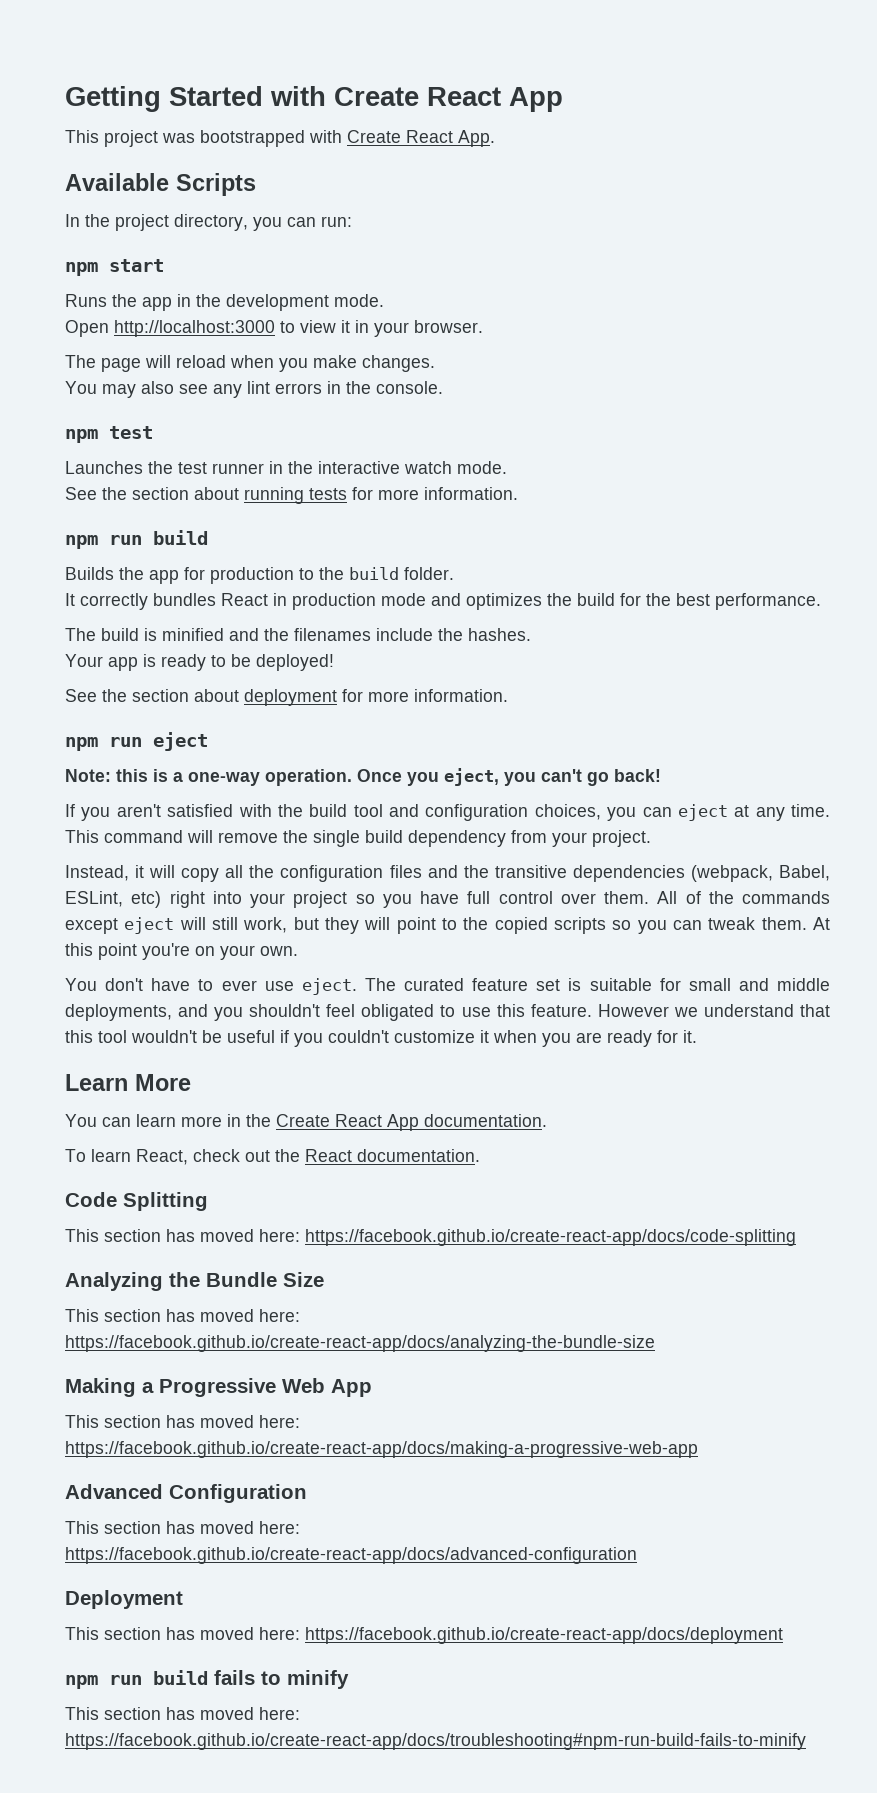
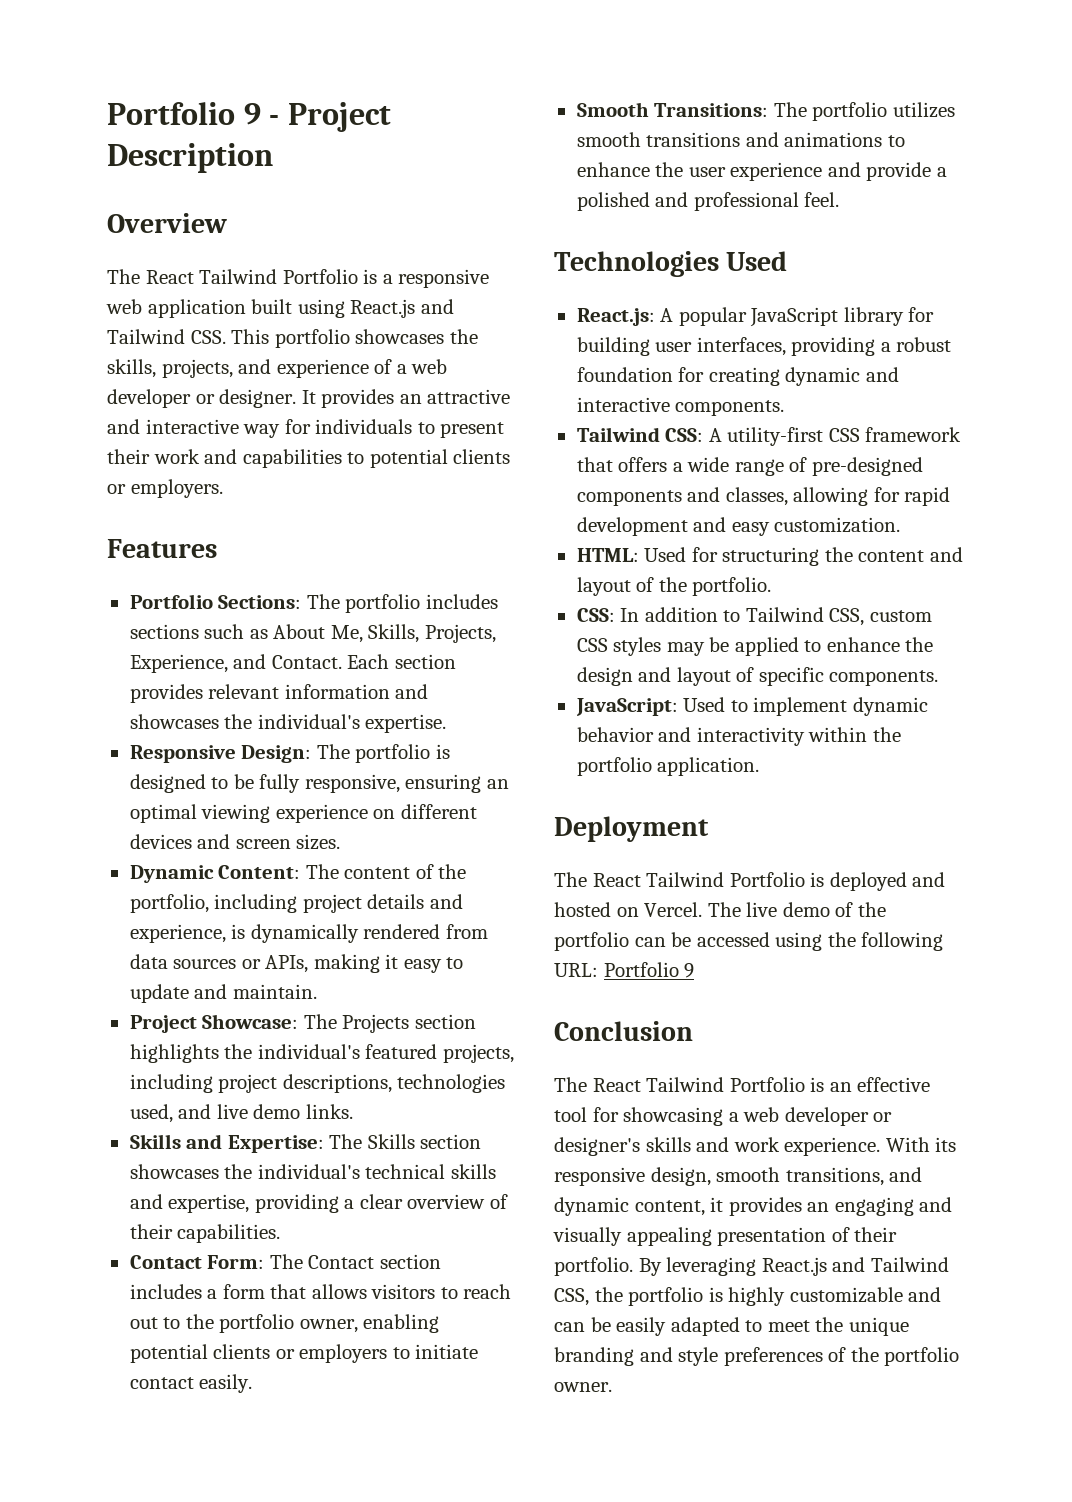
[65,86,563,112] [65,130,495,147] [65,173,256,196] [65,214,352,231] [65,259,164,276] [65,294,384,311] [65,320,483,337] [65,355,435,372] [65,381,443,398] [65,426,153,443] [65,461,507,474] [65,487,518,504] [65,530,208,549] [65,567,454,584] [65,593,821,610] [65,628,531,641] [65,654,334,671] [65,689,508,706] [65,732,208,751] [65,768,661,786] [65,804,830,821] [65,830,651,847] [65,865,831,882] [65,891,830,908] [65,917,831,934] [65,943,298,960] [65,978,830,995] [65,1004,831,1021] [65,1030,697,1047] [65,1074,191,1091] [65,1114,547,1131] [65,1149,480,1165] [65,1192,208,1211] [65,1229,796,1246] [65,1272,324,1291] [65,1309,300,1322] [65,1335,655,1352] [65,1378,372,1397] [65,1415,300,1428] [65,1441,698,1458] [65,1484,307,1503] [65,1521,300,1534] [65,1547,637,1564] [65,1590,183,1609] [65,1627,783,1644] [65,1670,349,1689] [65,1707,300,1720] [65,1733,806,1750] Getting Started with Create React App // This project was bootstrapped with Create React App. // Available Scripts // In the project directory, you can run: // npm start // Runs the app in the development mode. // Open http://localhost:3000 to view it in your browser. // The page will reload when you make changes. // You may also see any lint errors in the console. // npm test // Launches the test runner in the interactive watch mode. // See the section about running tests for more information. // npm run build // Builds the app for production to the build folder. // It correctly bundles React in production mode and optimizes the build for the best performance. // The build is minified and the filenames include the hashes. // Your app is ready to be deployed! // See the section about deployment for more information. // npm run eject // Note: this is a one-way operation. Once you eject, you can't go back! // If you aren't satisfied with the build tool and configuration choices, you can eject at any time. This command will remove the single build dependency from your project. // Instead, it will copy all the configuration files and the transitive dependencies (webpack, Babel, ESLint, etc) right into your project so you have full control over them. All of the commands except eject will still work, but they will point to the copied scripts so you can tweak them. At this point you're on your own. // You don't have to ever use eject. The curated feature set is suitable for small and middle deployments, and you shouldn't feel obligated to use this feature. However we understand that this tool wouldn't be useful if you couldn't customize it when you are ready for it. // Learn More // You can learn more in the Create React App documentation. // To learn React, check out the React documentation. // Code Splitting // This section has moved here: https://facebook.github.io/create-react-app/docs/code-splitting // Analyzing the Bundle Size // This section has moved here: https://facebook.github.io/create-react-app/docs/analyzing-the-bundle-size // Making a Progressive Web App // This section has moved here: https://facebook.github.io/create-react-app/docs/making-a-progressive-web-app // Advanced Configuration // This section has moved here: https://facebook.github.io/create-react-app/docs/advanced-configuration // Deployment // This section has moved here: https://facebook.github.io/create-react-app/docs/deployment // npm run build fails to minify // This section has moved here: https://facebook.github.io/create-react-app/docs/troubleshooting#npm-run-build-fails-to-minify -> [107,102,391,132] [107,143,273,173] [107,213,227,233] [107,269,490,288] [106,299,454,318] [107,329,478,348] [107,359,448,378] [107,389,511,408] [107,419,505,438] [107,449,511,468] [107,479,223,498] [107,539,217,558] [129,594,498,613] [129,624,496,643] [129,654,456,673] [129,684,429,703] [129,714,447,733] [129,744,450,763] [129,774,509,793] [129,804,477,823] [129,834,341,850] [129,864,467,883] [129,894,463,913] [129,924,488,943] [129,954,464,973] [129,984,317,1003] [129,1014,476,1033] [129,1044,514,1063] [129,1074,506,1093] [129,1104,353,1123] [129,1134,482,1153] [129,1164,496,1179] [129,1194,508,1213] [129,1224,281,1243] [129,1254,441,1269] [129,1284,512,1299] [129,1314,440,1333] [129,1344,479,1363] [129,1374,253,1393] [576,102,955,121] [576,132,905,147] [576,162,947,181] [576,192,840,211] [554,251,788,277] [576,307,935,327] [576,337,952,356] [576,367,899,386] [576,397,785,416] [576,427,962,446] [576,457,923,476] [576,487,951,506] [576,517,901,536] [576,547,963,566] [576,577,772,596] [576,607,932,626] [576,637,934,656] [576,667,939,686] [575,697,928,716] [576,727,901,746] [576,757,760,776] [554,816,709,842] [554,872,946,891] [554,902,886,917] [554,932,944,951] [554,962,695,978] [554,1021,693,1041] [554,1077,931,1092] [554,1107,893,1126] [554,1137,957,1156] [554,1167,923,1186] [554,1197,953,1216] [553,1227,898,1246] [554,1257,949,1276] [554,1287,942,1306] [554,1317,909,1336] [554,1347,960,1366] [554,1382,612,1392] Portfolio 9 - Project Description // Overview // The React Tailwind Portfolio is a responsive web application built using React.js and Tailwind CSS. This portfolio showcases the skills, projects, and experience of a web developer or designer. It provides an attractive and interactive way for individuals to present their work and capabilities to potential clients or employers. // Features // Portfolio Sections: The portfolio includes sections such as About Me, Skills, Projects, Experience, and Contact. Each section provides relevant information and showcases the individual's expertise. // Responsive Design: The portfolio is designed to be fully responsive, ensuring an optimal viewing experience on different devices and screen sizes. // Dynamic Content: The content of the portfolio, including project details and experience, is dynamically rendered from data sources or APIs, making it easy to update and maintain. // Project Showcase: The Projects section highlights the individual's featured projects, including project descriptions, technologies used, and live demo links. // Skills and Expertise: The Skills section showcases the individual's technical skills and expertise, providing a clear overview of their capabilities. // Contact Form: The Contact section includes a form that allows visitors to reach out to the portfolio owner, enabling potential clients or employers to initiate contact easily. // Smooth Transitions: The portfolio utilizes smooth transitions and animations to enhance the user experience and provide a polished and professional feel. // Technologies Used // React.js: A popular JavaScript library for building user interfaces, providing a robust foundation for creating dynamic and interactive components. // Tailwind CSS: A utility-first CSS framework that offers a wide range of pre-designed components and classes, allowing for rapid development and easy customization. // HTML: Used for structuring the content and layout of the portfolio. // CSS: In addition to Tailwind CSS, custom CSS styles may be applied to enhance the design and layout of specific components. // JavaScript: Used to implement dynamic behavior and interactivity within the portfolio application. // Deployment // The React Tailwind Portfolio is deployed and hosted on Vercel. The live demo of the portfolio can be accessed using the following URL: Portfolio 9 // Conclusion // The React Tailwind Portfolio is an effective tool for showcasing a web developer or designer's skills and work experience. With its responsive design, smooth transitions, and dynamic content, it provides an engaging and visually appealing presentation of their portfolio. By leveraging React.js and Tailwind CSS, the portfolio is highly customizable and can be easily adapted to meet the unique branding and style preferences of the portfolio owner.

